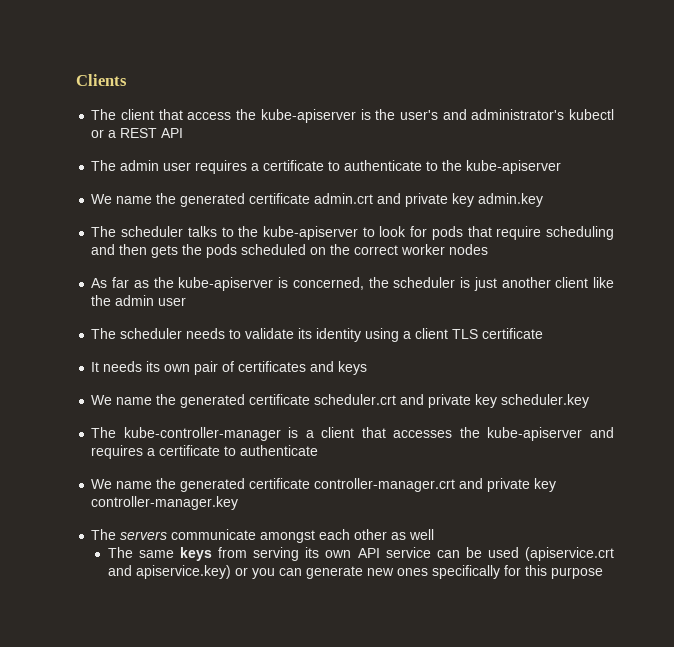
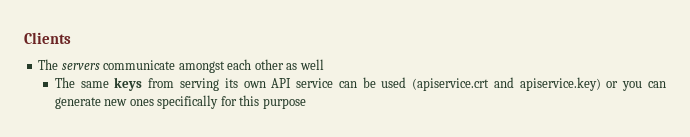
[91,109,614,123] [91,128,184,138] [91,160,562,174] [91,193,544,207] [91,226,615,240] [91,244,489,258] [91,277,614,291] [91,295,187,306] [91,328,544,342] [91,361,368,375] [91,394,590,408] [91,427,614,441] [91,445,319,459] [91,478,557,492] [91,496,239,510] // The client that access the kube-apiserver is the user's and administrator's kubectl or a REST API // The admin user requires a certificate to authenticate to the kube-apiserver // We name the generated certificate admin.crt and private key admin.key // The scheduler talks to the kube-apiserver to look for pods that require scheduling and then gets the pods scheduled on the correct worker nodes // As far as the kube-apiserver is concerned, the scheduler is just another client like the admin user // The scheduler needs to validate its identity using a client TLS certificate // It needs its own pair of certificates and keys // We name the generated certificate scheduler.crt and private key scheduler.key // The kube-controller-manager is a client that accesses the kube-apiserver and requires a certificate to authenticate // We name the generated certificate controller-manager.crt and private key controller-manager.key -> (71, 38) none

